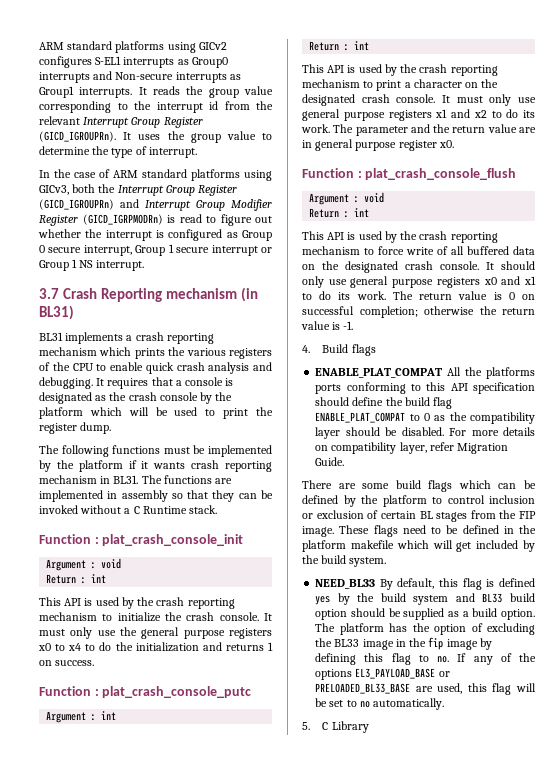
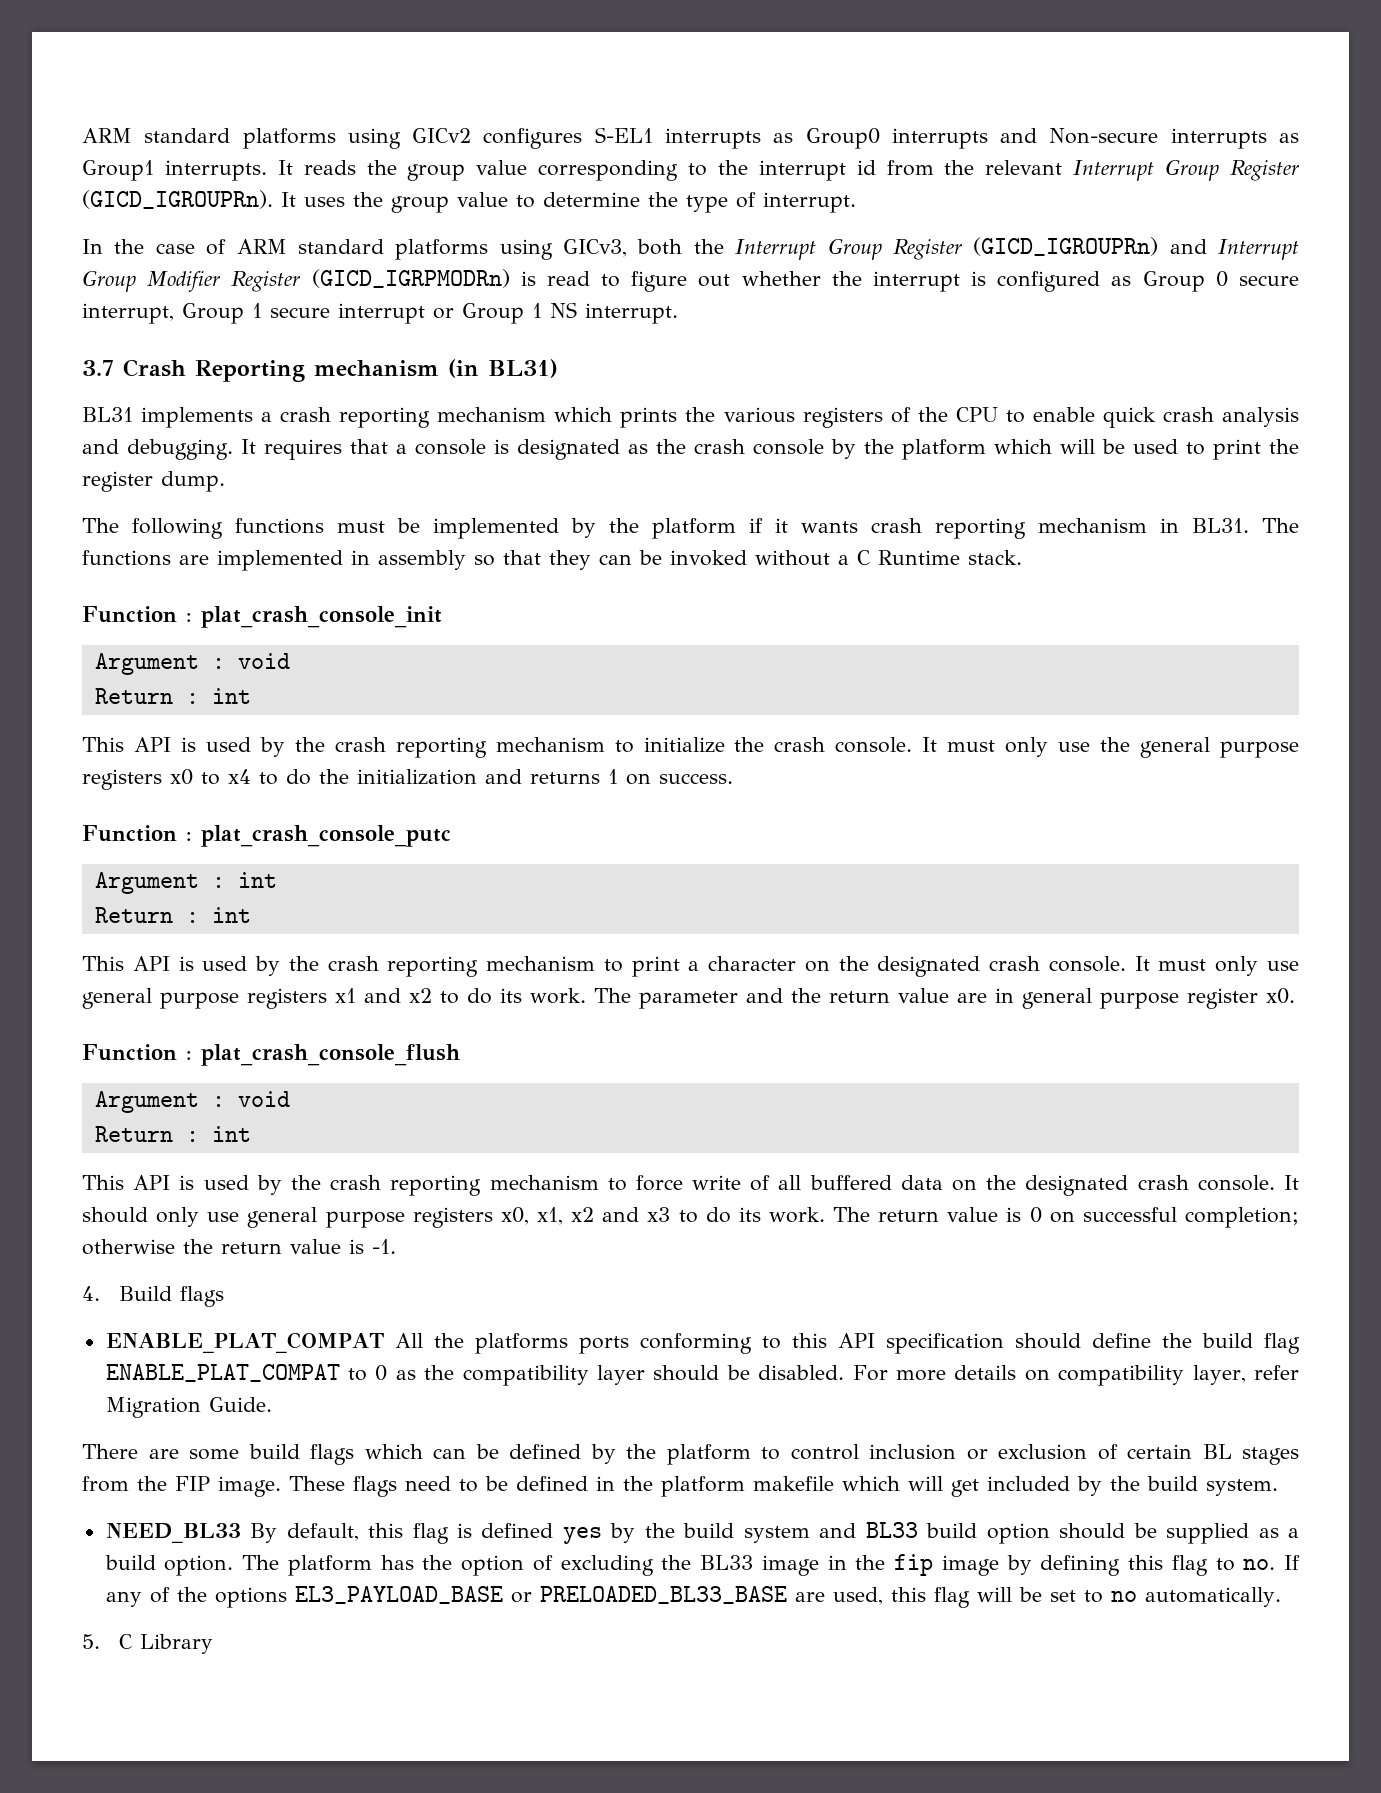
[483,276,536,285] x0 and x1 -> [500,1207,671,1225] x0, x1, x2 and x3

